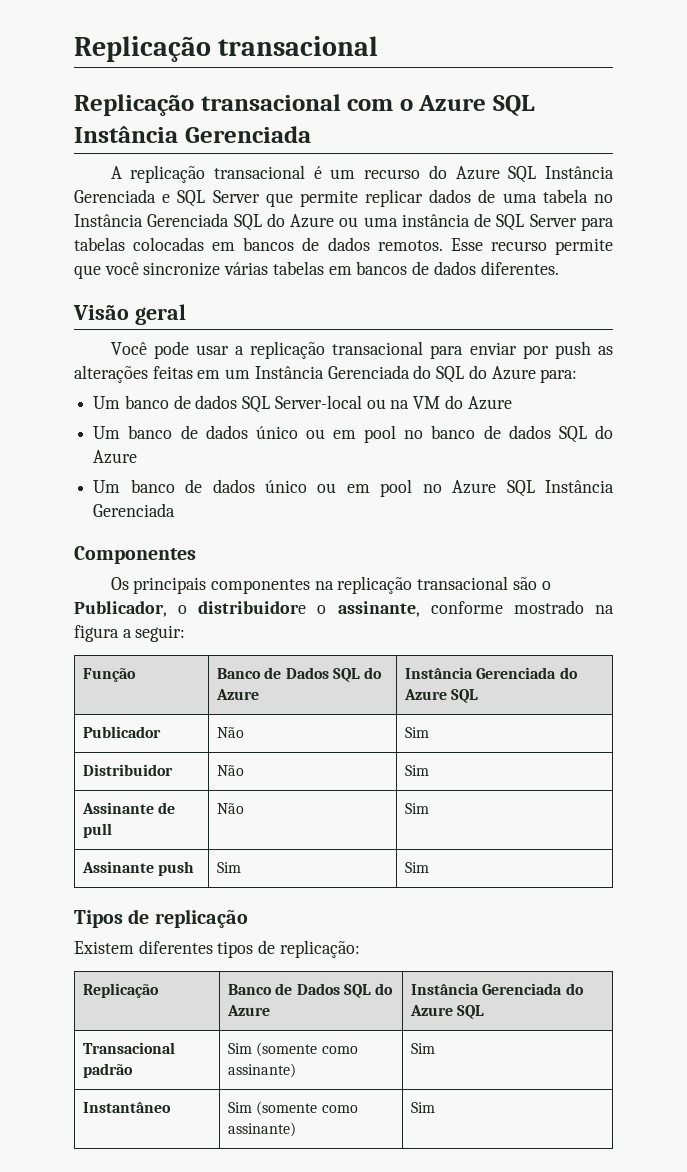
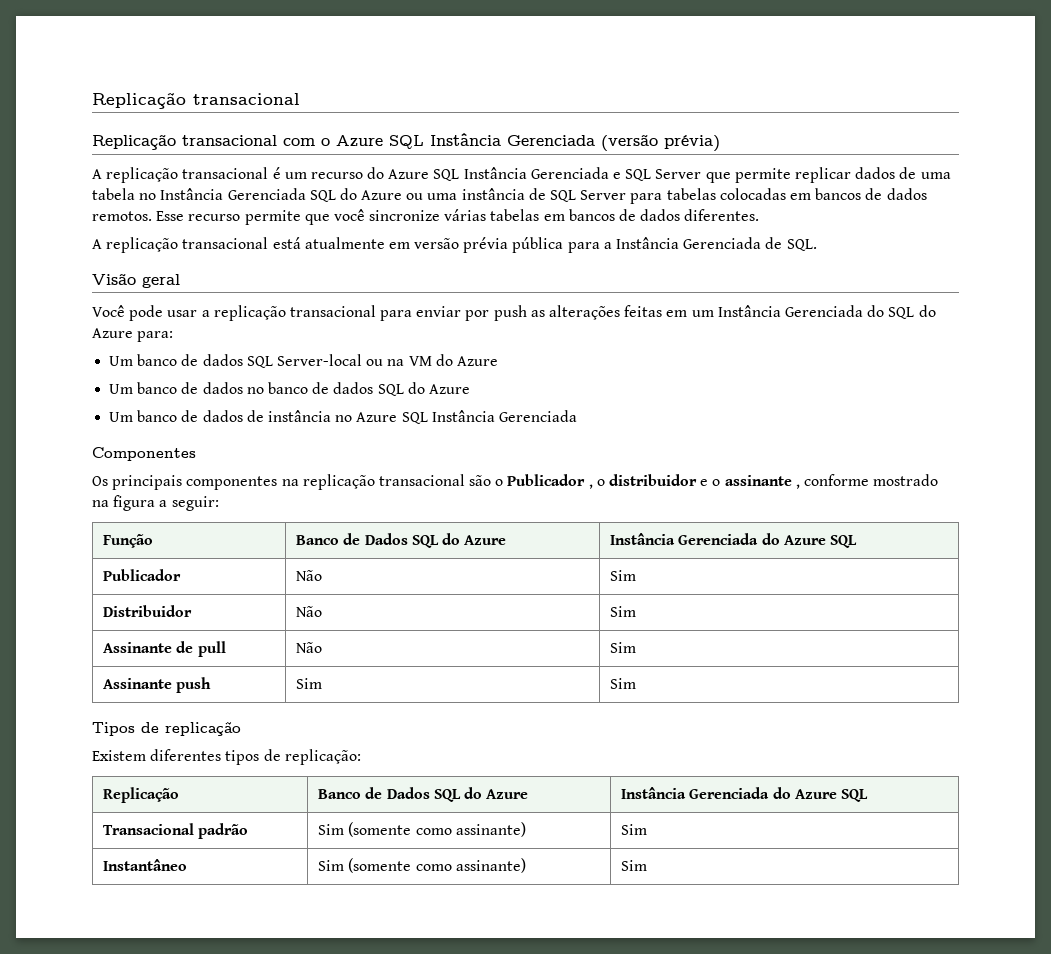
(311, 134) none -> [601,134,720,152] (versão prévia)
(559, 268) none -> [92,237,817,253] // A replicação transacional está atualmente em versão prévia pública para a Instância Gerenciada de SQL.
[255,425,397,443] único ou em pool -> (243, 388) none
[264,479,413,497] único ou em pool -> [246,410,331,422] de instância
[74,601,420,617] Publicador, o distribuidore o assinante, -> [507,474,800,489] Publicador , o distribuidor e o assinante ,

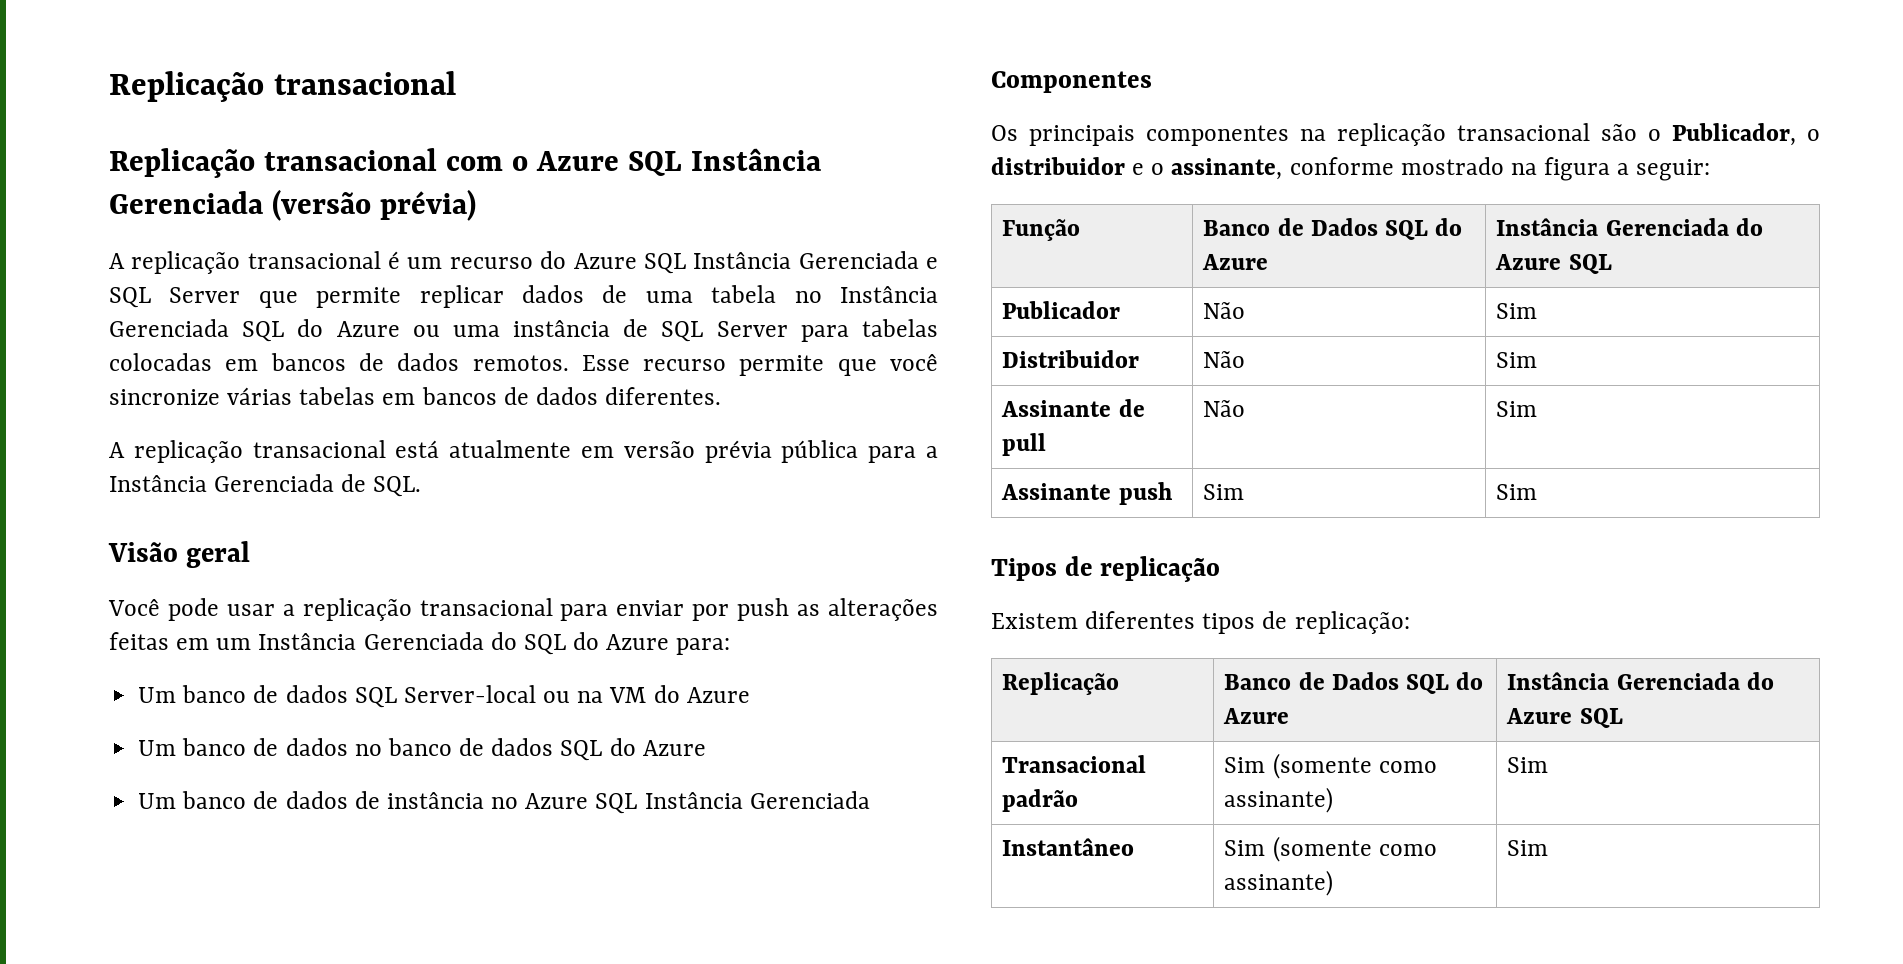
[507,474,593,489] Publicador , -> [1672,123,1796,146] Publicador,
[724,475,800,489] assinante , -> [1171,158,1283,180] assinante,

